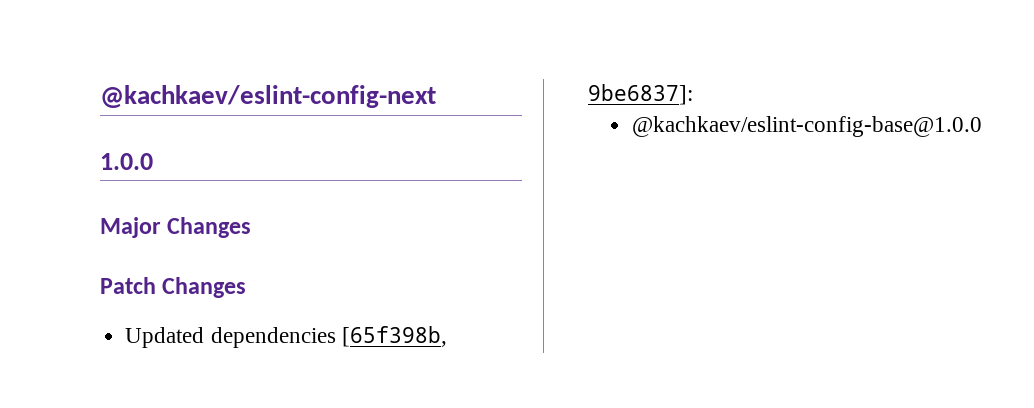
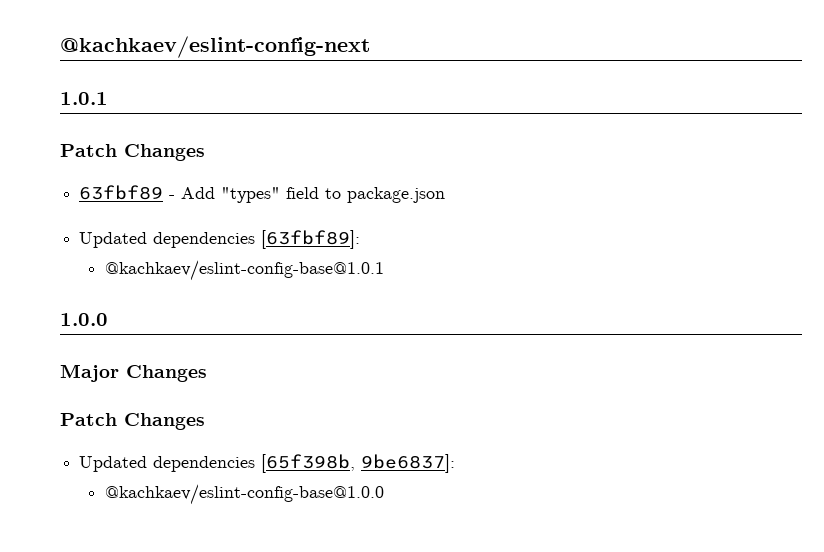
(436, 96) none -> [60,92,108,105] [60,144,205,161] [79,185,446,203] [79,230,361,249] [105,260,385,281] // 1.0.1 // Patch Changes // 63fbf89 - Add "types" field to package.json // Updated dependencies [63fbf89]: // @kachkaev/eslint-config-base@1.0.1

